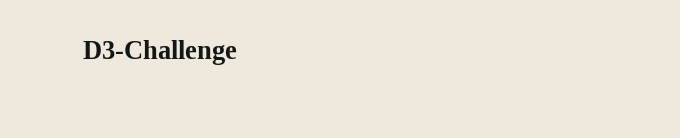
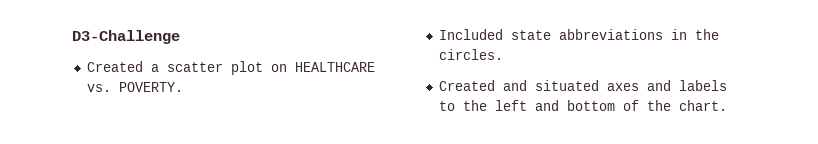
(237, 52) none -> [86,61,375,75] [86,82,183,92] [438,29,719,40] [438,49,503,60] [438,80,727,91] [438,100,727,111] // Created a scatter plot on HEALTHCARE vs. POVERTY. // Included state abbreviations in the circles. // Created and situated axes and labels to the left and bottom of the chart.

